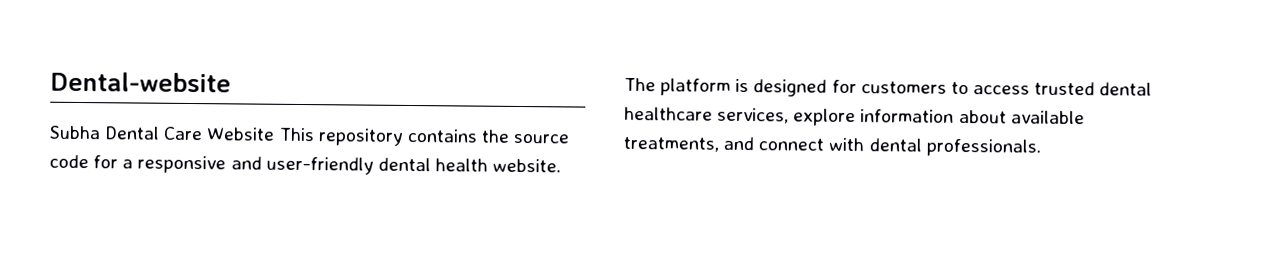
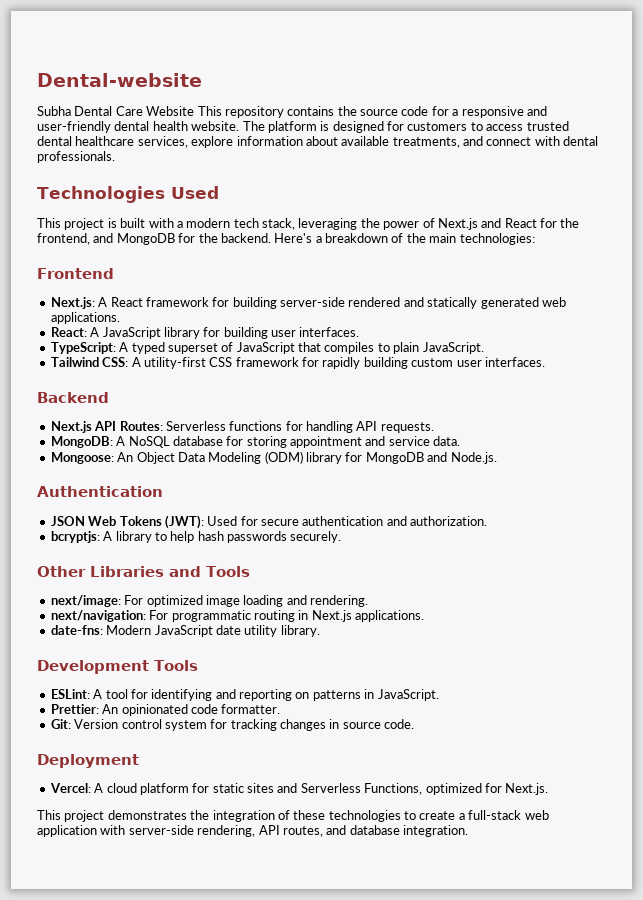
(1041, 147) none -> [37,186,219,203] [37,218,580,230] [37,233,535,245] [37,268,114,279] [50,297,566,309] [50,312,120,324] [50,327,360,339] [50,342,484,354] [50,357,545,369] [37,392,109,403] [50,421,434,433] [50,436,461,448] [50,451,497,464] [37,486,163,497] [50,515,488,529] [50,531,342,543] [37,566,250,577] [50,595,368,607] [50,610,424,622] [50,625,320,637] [37,660,198,674] [50,689,439,701] [50,704,281,716] [50,719,415,731] [37,754,139,768] [49,783,549,795] [37,810,549,822] [37,825,468,837] // Technologies Used // This project is built with a modern tech stack, leveraging the power of Next.js and React for the frontend, and MongoDB for the backend. Here's a breakdown of the main technologies: // Frontend // Next.js: A React framework for building server-side rendered and statically generated web applications. // React: A JavaScript library for building user interfaces. // TypeScript: A typed superset of JavaScript that compiles to plain JavaScript. // Tailwind CSS: A utility-first CSS framework for rapidly building custom user interfaces. // Backend // Next.js API Routes: Serverless functions for handling API requests. // MongoDB: A NoSQL database for storing appointment and service data. // Mongoose: An Object Data Modeling (ODM) library for MongoDB and Node.js. // Authentication // JSON Web Tokens (JWT): Used for secure authentication and authorization. // bcryptjs: A library to help hash passwords securely. // Other Libraries and Tools // next/image: For optimized image loading and rendering. // next/navigation: For programmatic routing in Next.js applications. // date-fns: Modern JavaScript date utility library. // Development Tools // ESLint: A tool for identifying and reporting on patterns in JavaScript. // Prettier: An opinionated code formatter. // Git: Version control system for tracking changes in source code. // Deployment // Vercel: A cloud platform for static sites and Serverless Functions, optimized for Next.js. // This project demonstrates the integration of these technologies to create a full-stack web application with server-side rendering, API routes, and database integration.

